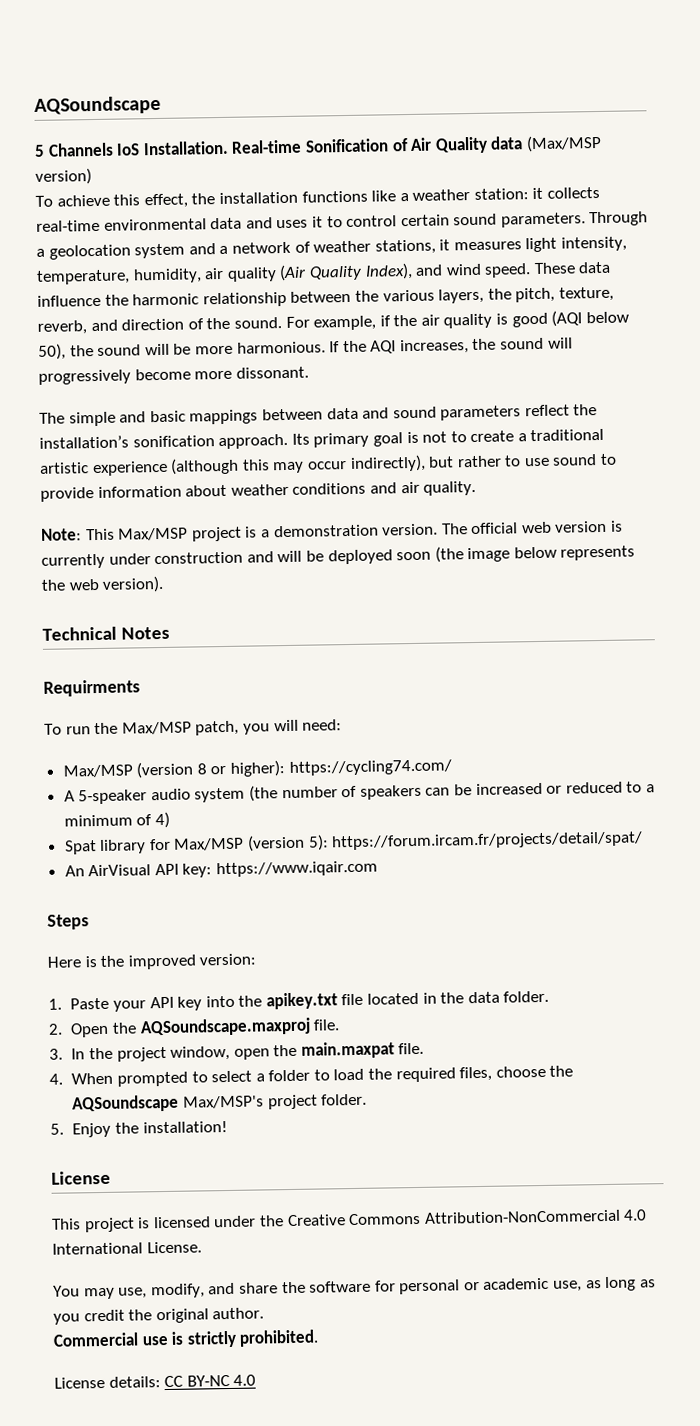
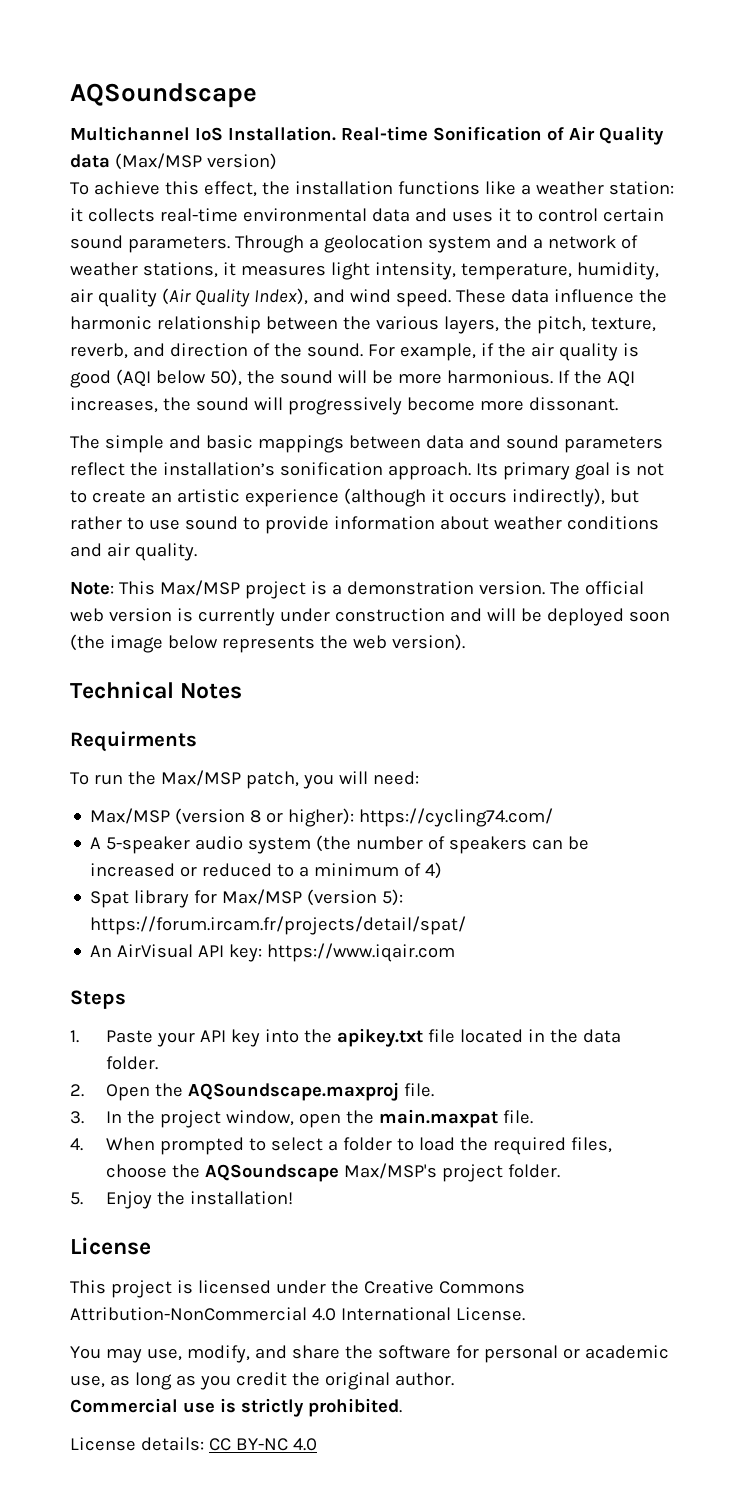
[34,142,114,157] 5 Channels -> [70,126,190,141] Multichannel
[517,428,605,442] a traditional -> [150,492,172,503] an
[241,459,347,474] this may occur -> [430,489,507,503] it occurs
[47,953,257,970] // Here is the improved version: -> (126, 999) none

